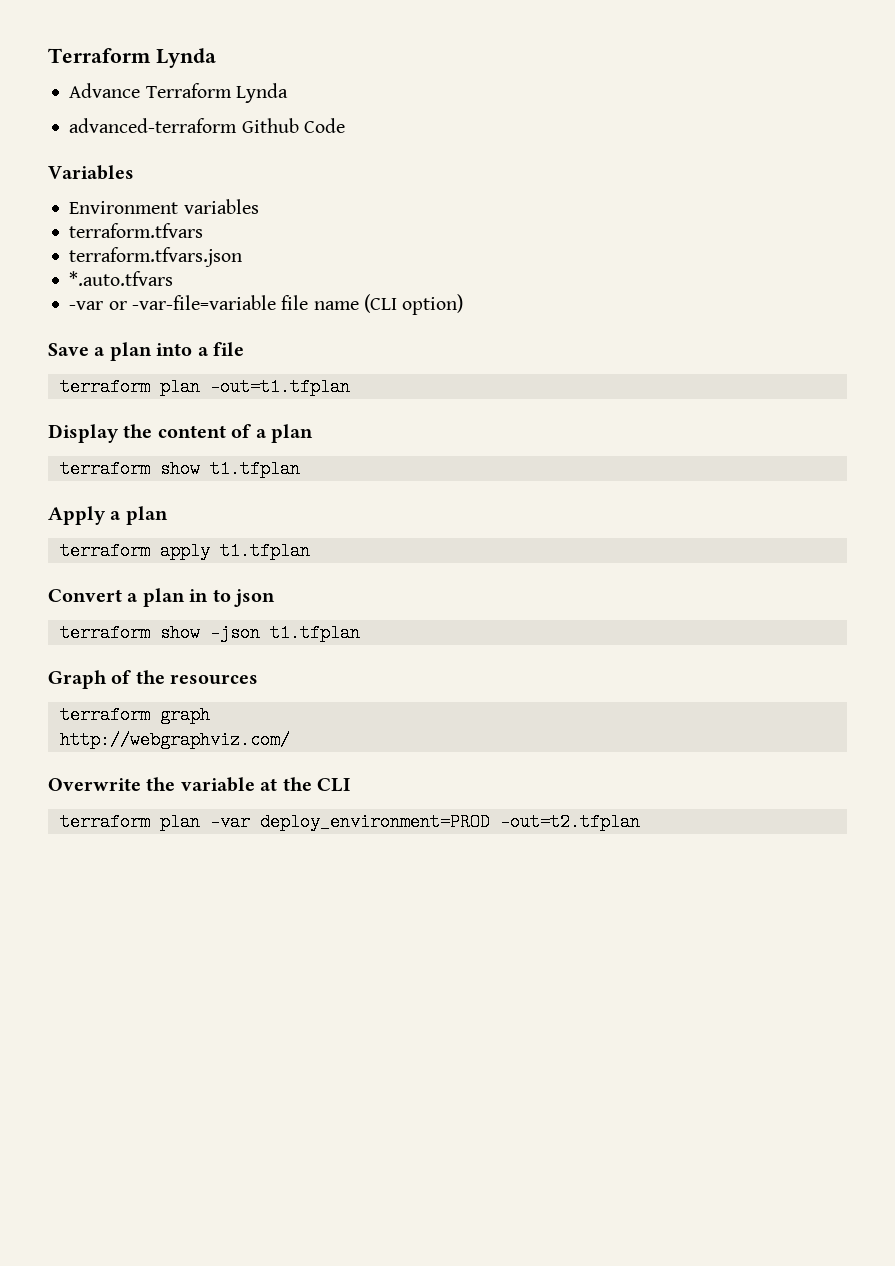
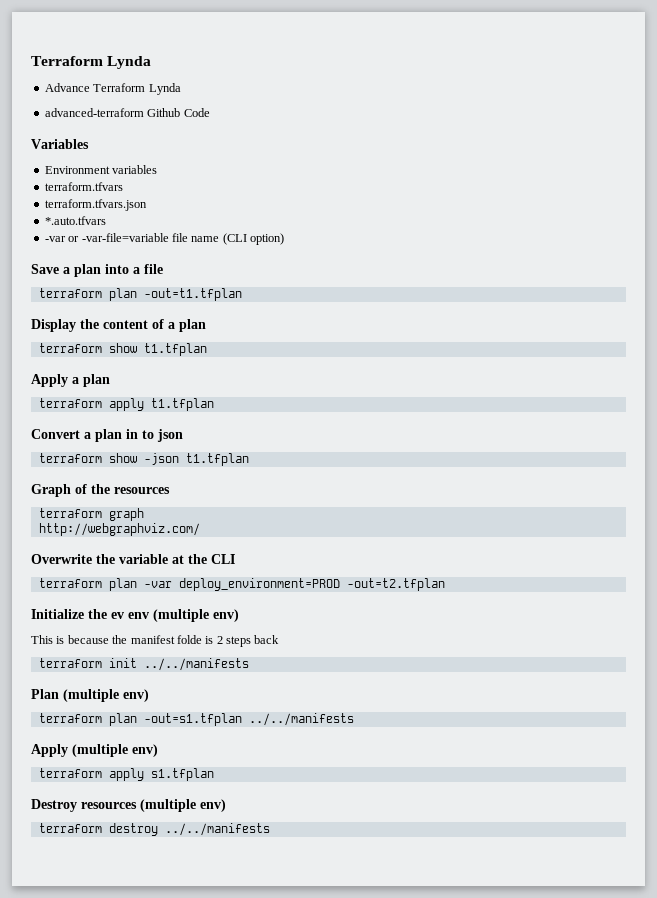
(640, 822) none -> [31,609,239,622] [31,635,280,647] [38,658,249,671] [31,689,149,702] [38,713,354,726] [31,744,158,757] [38,768,214,781] [31,799,226,812] [38,823,270,836] // Initialize the ev env (multiple env) // This is because the manifest folde is 2 steps back // terraform init ../../manifests // Plan (multiple env) // terraform plan -out=s1.tfplan ../../manifests // Apply (multiple env) // terraform apply s1.tfplan // Destroy resources (multiple env) // terraform destroy ../../manifests

